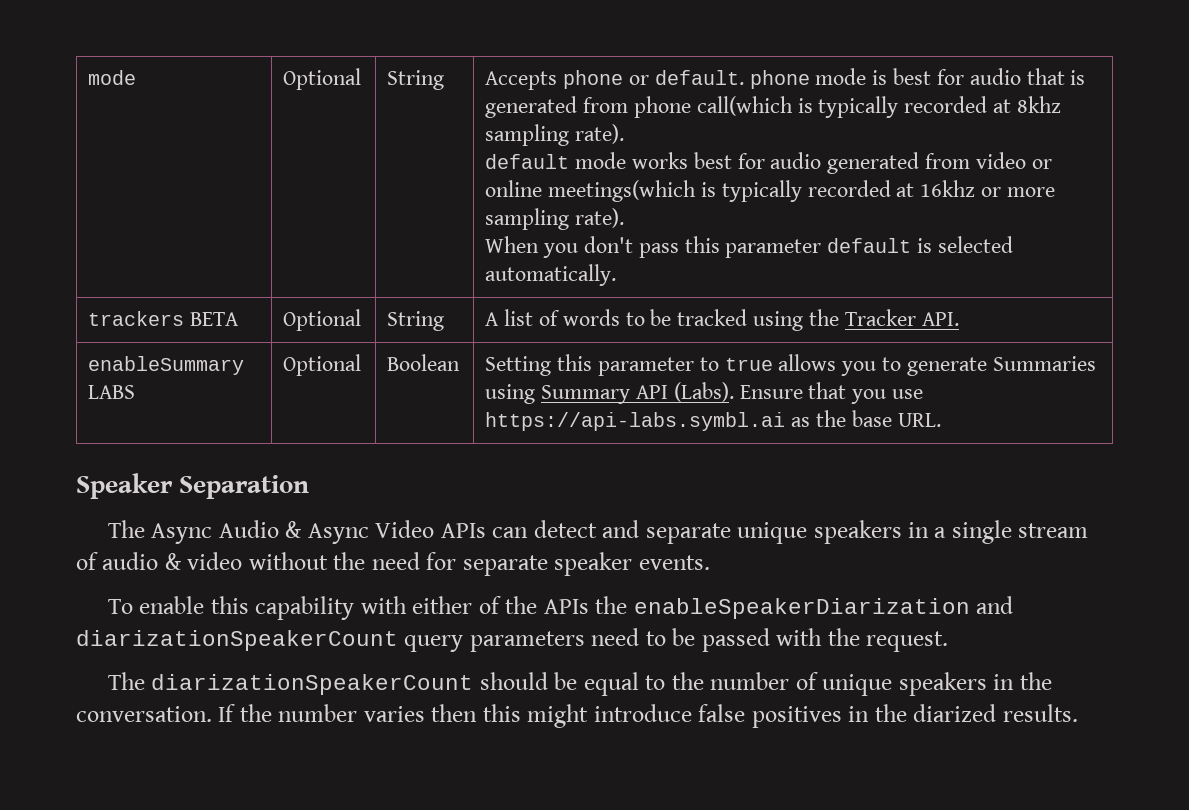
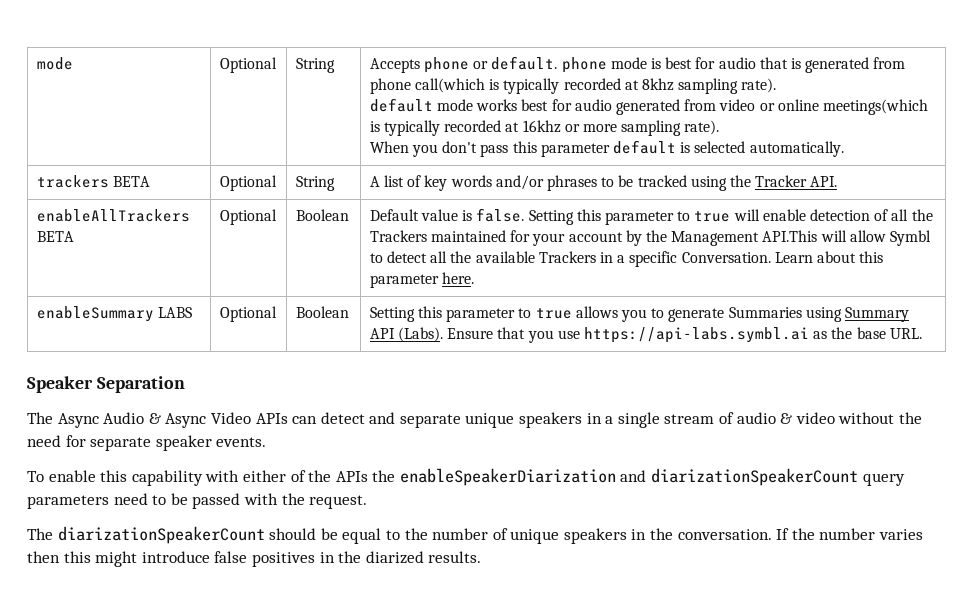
[562,309,620,326] words -> [424,175,598,191] key words and/or phrases
(959, 319) none -> [36,209,190,222] [36,231,74,242] [219,209,277,225] [295,209,349,221] [369,208,933,225] [369,230,931,246] [369,251,884,267] [369,272,475,288] // enableAllTrackers BETA | Optional | Boolean | Default value is false. Setting this parameter to true will enable detection of all the Trackers maintained for your account by the Management API.This will allow Symbl to detect all the available Trackers in a specific Conversation. Learn about this parameter here.

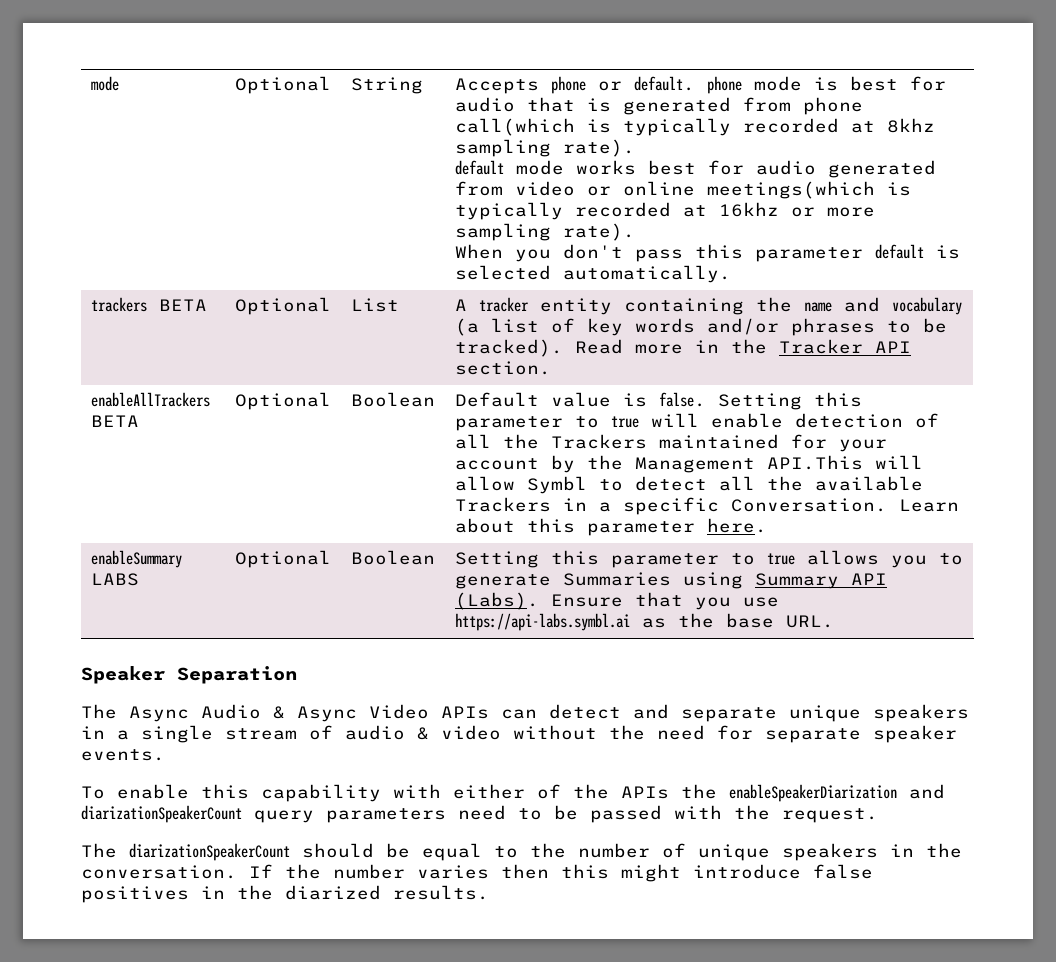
[295,176,335,191] String -> [350,298,399,312] List
(380, 181) none -> [478,297,962,315] [454,318,479,336] tracker entity containing the name and vocabulary (a
[637,175,838,191] tracked using the Tracker API. -> [454,339,911,357] [454,361,551,375] tracked). Read more in the Tracker API section.

